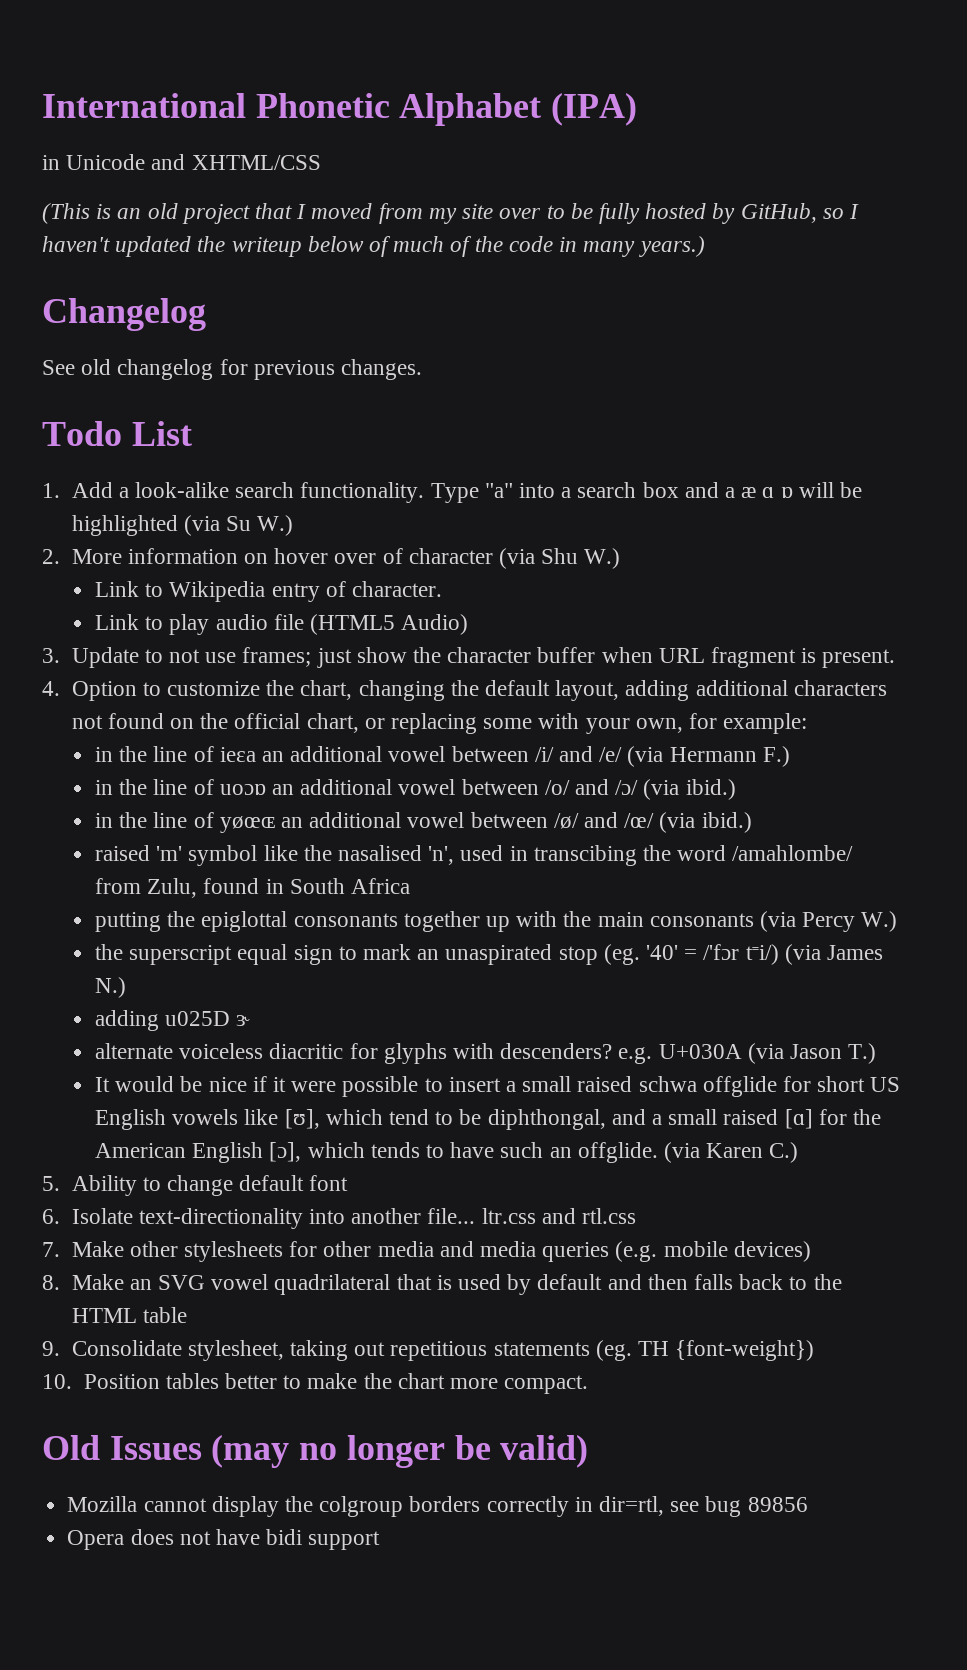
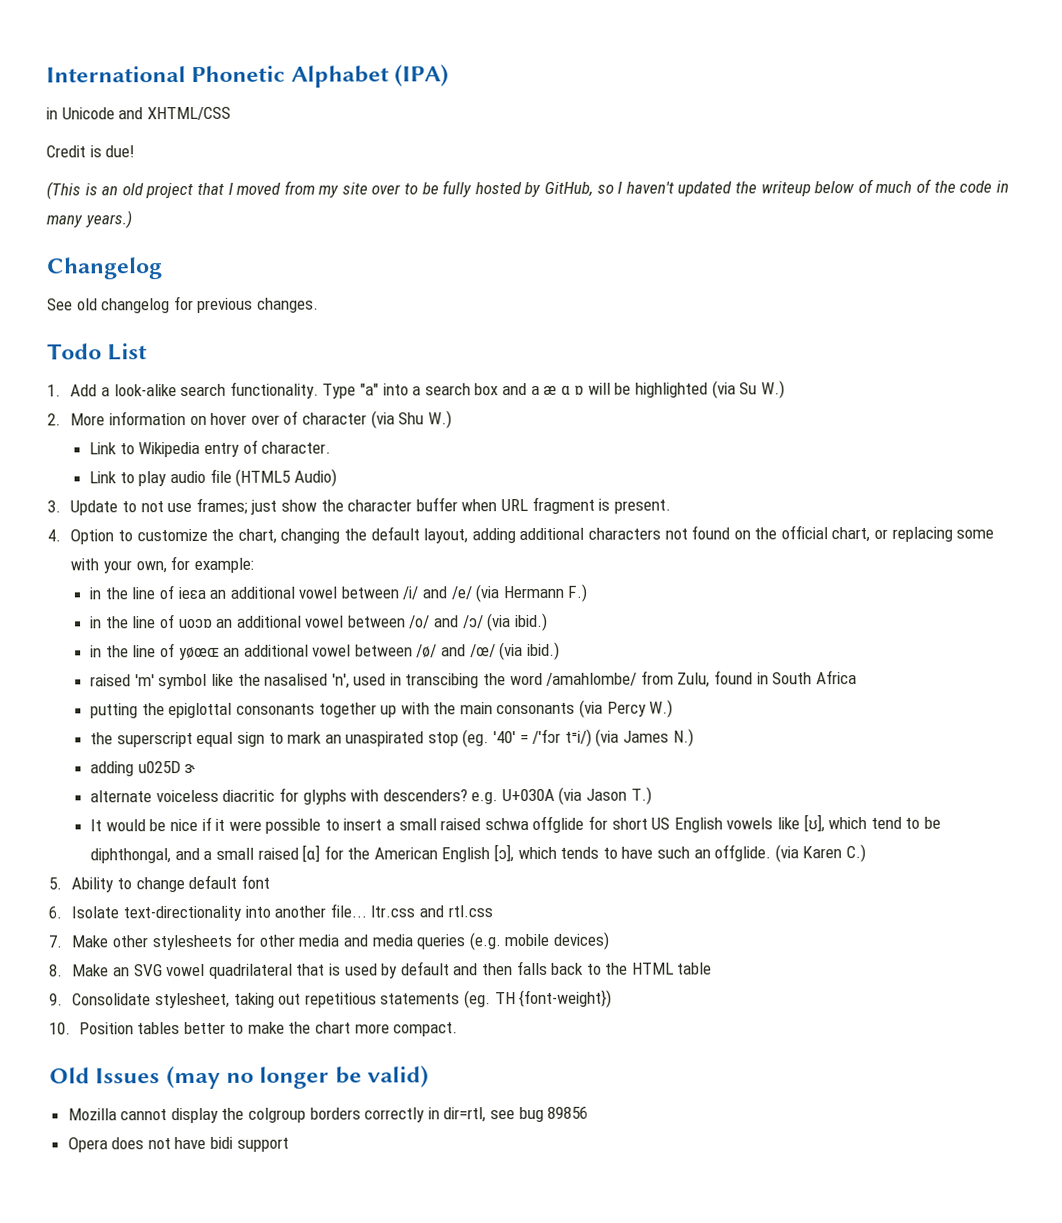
(321, 162) none -> [46,145,136,158] // Credit is due!

